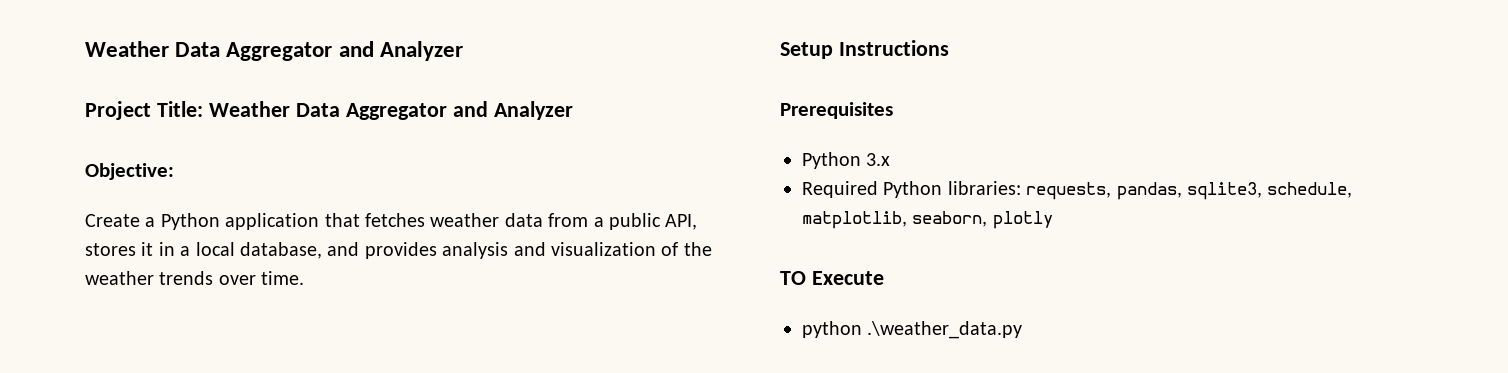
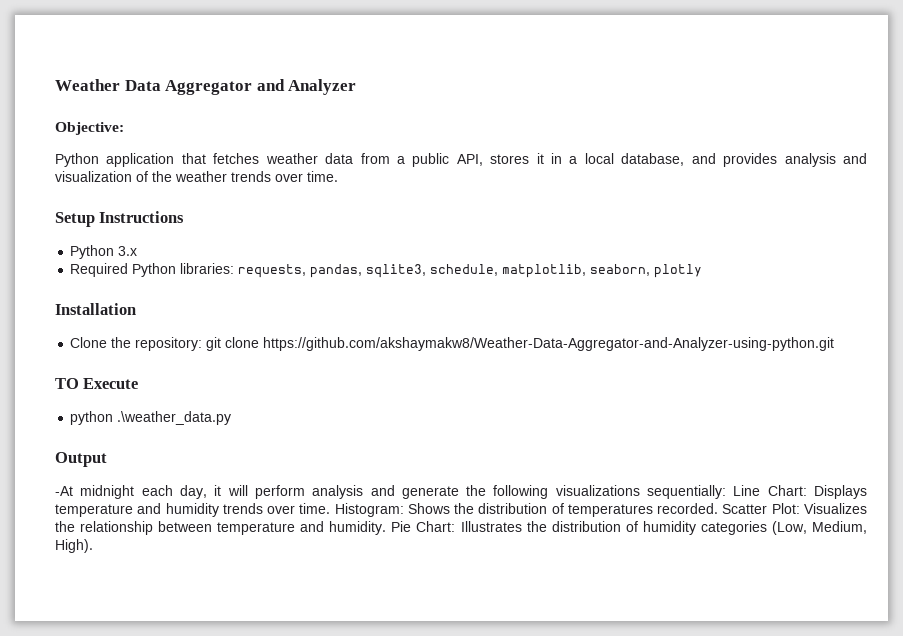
[85,41,463,61] [85,101,573,120] Weather Data Aggregator and Analyzer // Project Title: Weather Data Aggregator and Analyzer -> [55,79,357,95] Weather Data Aggregator and Analyzer
[85,214,156,227] Create a -> (124, 128) none
[780,102,893,119] // Prerequisites -> (185, 217) none
[780,271,884,285] [802,321,1023,339] TO Execute // python .\weather_data.py -> [55,303,136,315] [70,337,835,351] [55,378,139,389] [70,411,232,425] [55,452,107,467] [55,485,867,499] [55,503,867,517] [55,521,868,535] [55,539,93,553] Installation // Clone the repository: git clone https://github.com/akshaymakw8/Weather-Data-Aggregator-and-Analyzer-using-python.git // TO Execute // python .\weather_data.py // Output // -At midnight each day, it will perform analysis and generate the following visualizations sequentially: Line Chart: Displays temperature and humidity trends over time. Histogram: Shows the distribution of temperatures recorded. Scatter Plot: Visualizes the relationship between temperature and humidity. Pie Chart: Illustrates the distribution of humidity categories (Low, Medium, High).

